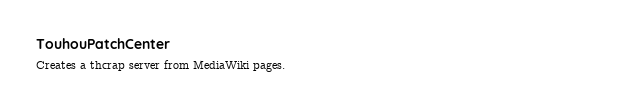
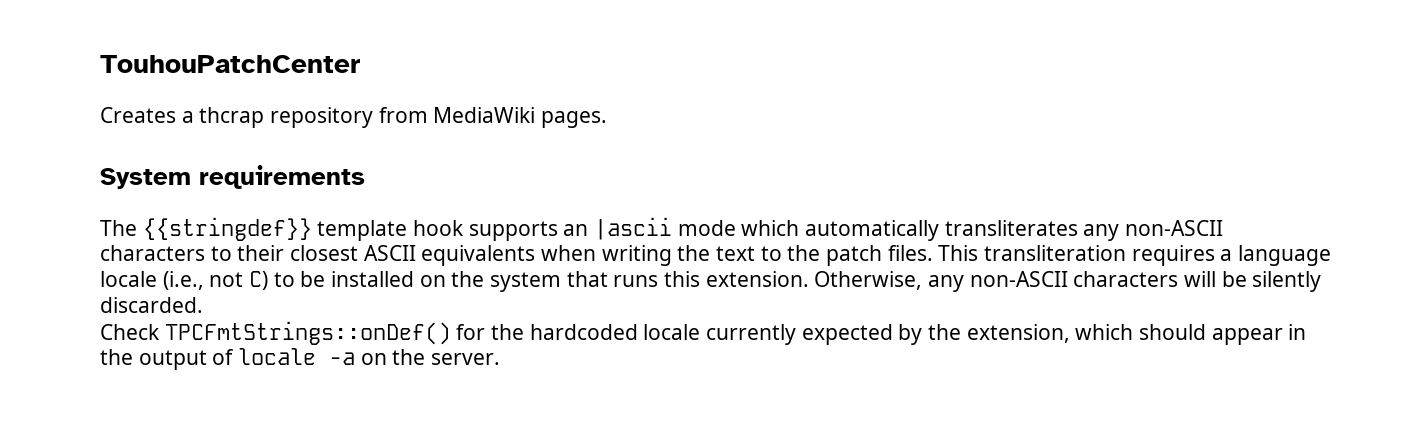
[129,63,160,69] server -> [270,107,374,128] repository
(285, 67) none -> [100,165,365,189] [100,217,1224,241] [100,245,1332,266] [100,271,1322,292] [100,297,203,313] [100,321,1307,345] [100,348,501,370] // System requirements // The {{stringdef}} template hook supports an |ascii mode which automatically transliterates any non-ASCII characters to their closest ASCII equivalents when writing the text to the patch files. This transliteration requires a language locale (i.e., not C) to be installed on the system that runs this extension. Otherwise, any non-ASCII characters will be silently discarded. // Check TPCFmtStrings::onDef() for the hardcoded locale currently expected by the extension, which should appear in the output of locale -a on the server.

